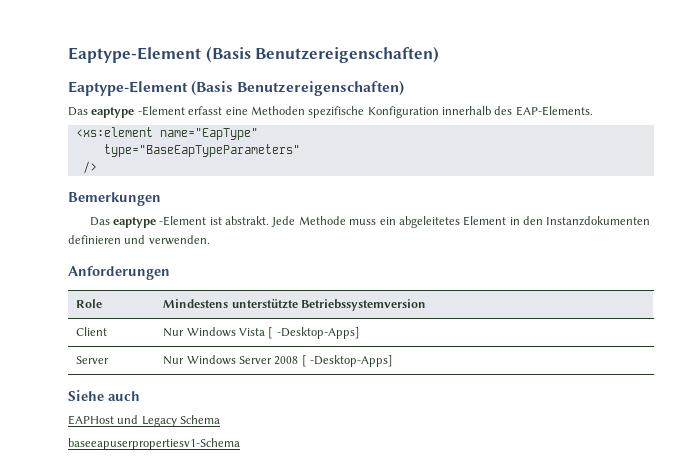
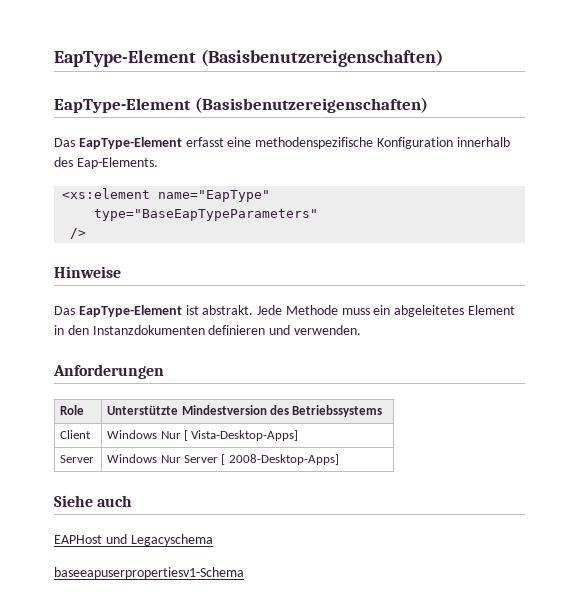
[68,46,440,63] [68,81,405,96] [68,106,365,118] Eaptype-Element (Basis Benutzereigenschaften) // Eaptype-Element (Basis Benutzereigenschaften) // Das eaptype -Element erfasst eine Methoden spezifische -> [54,49,443,67] [54,97,428,113] [54,137,374,149] EapType-Element (Basisbenutzereigenschaften) // EapType-Element (Basisbenutzereigenschaften) // Das EapType-Element erfasst eine methodenspezifische
[515,106,593,116] EAP-Elements. -> [76,157,158,169] Eap-Elements.
[68,192,161,206] [89,216,207,228] Bemerkungen // Das eaptype -Element -> [54,266,121,278] [54,305,182,317] Hinweise // Das EapType-Element
[163,299,427,311] [76,327,108,336] [163,327,360,339] [76,356,110,364] [163,355,394,367] Mindestens unterstützte Betriebssystemversion // Client | Nur Windows Vista [ -Desktop-Apps] // Server | Nur Windows Server 2008 [ -Desktop-Apps] -> [107,405,383,417] [60,430,92,439] [107,430,299,441] [60,455,95,463] [107,454,339,465] Unterstützte Mindestversion des Betriebssystems // Client | Windows Nur [ Vista-Desktop-Apps] // Server | Windows Nur Server [ 2008-Desktop-Apps]
[141,415,221,427] Legacy Schema -> [130,534,213,546] Legacyschema

